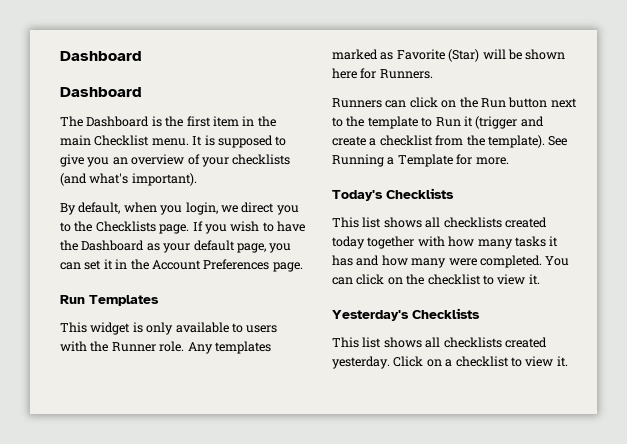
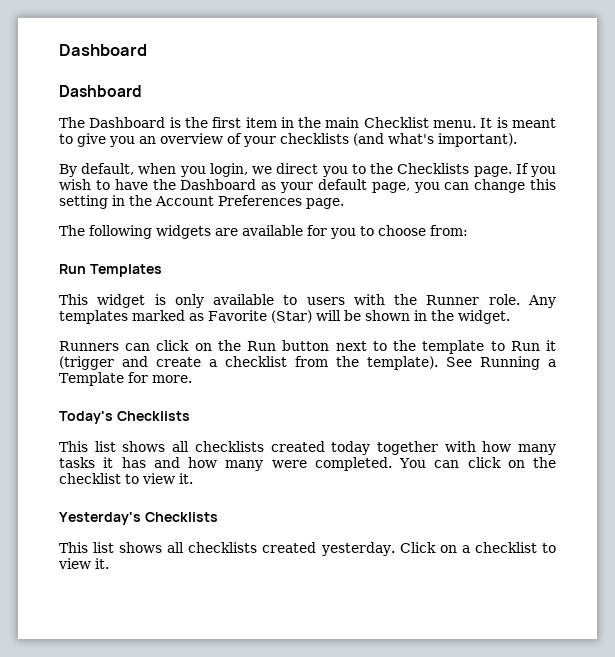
[217,135,273,148] supposed -> [512,118,557,128] meant
[84,259,113,270] set it -> [474,179,556,193] [59,195,108,209] change this setting
(303, 267) none -> [59,225,468,239] // The following widgets are available for you to choose from:
[332,68,433,79] here for Runners. -> [413,310,510,324] in the widget.

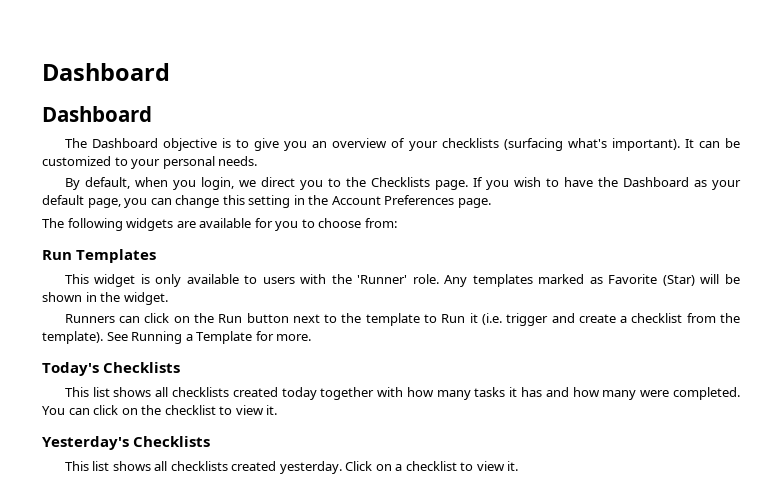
[169,117,557,128] is the first item in the main Checklist menu. It is meant -> [162,138,232,151] objective is
[353,133,384,146] (and -> [503,138,563,151] (surfacing
(517, 140) none -> [684,138,740,148] [42,156,258,169] It can be customized to your personal needs.
[426,295,480,305] Runner -> [357,275,408,284] 'Runner'
[59,356,114,370] (trigger -> [481,313,549,326] (i.e. trigger

